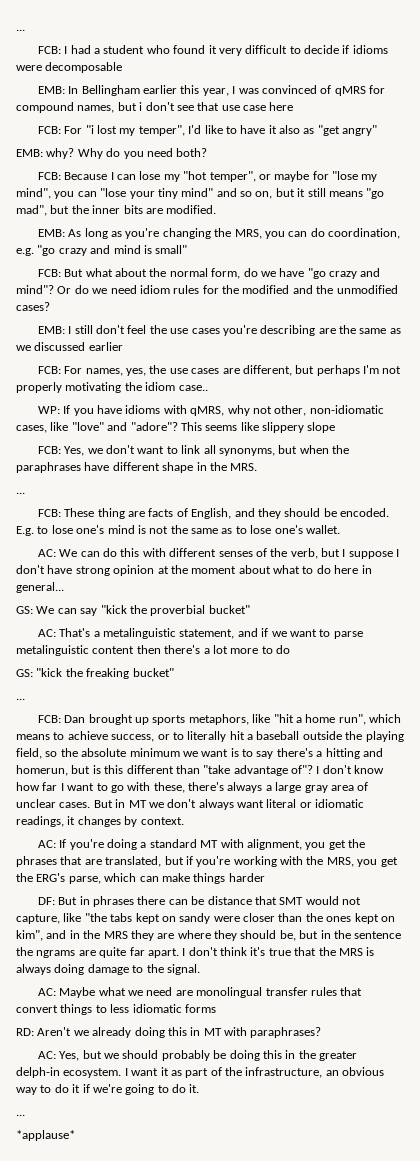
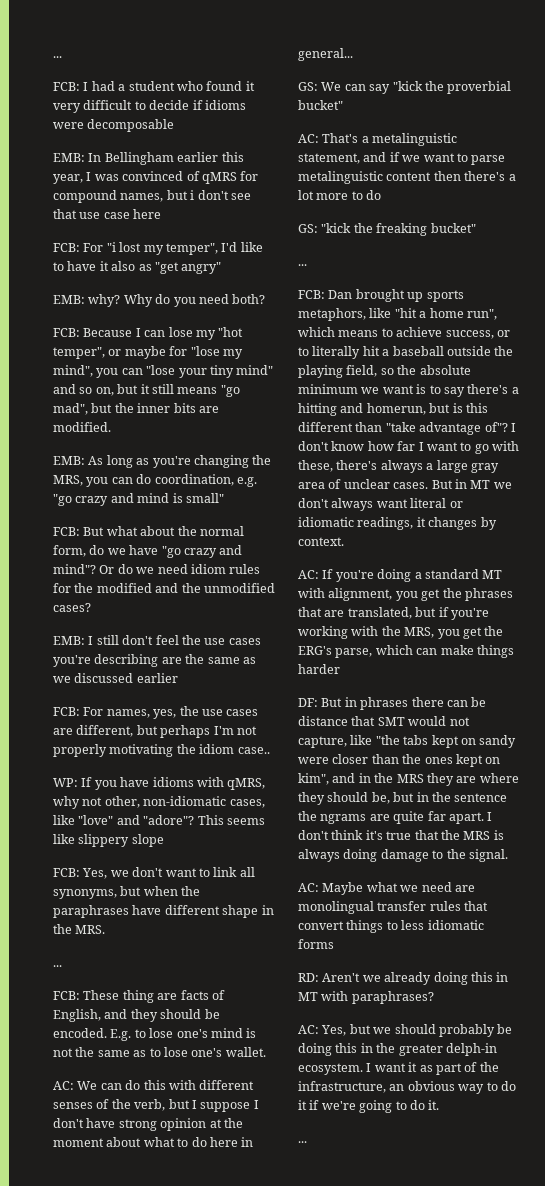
[16,1130,75,1141] // *applause* -> (307, 1142) none

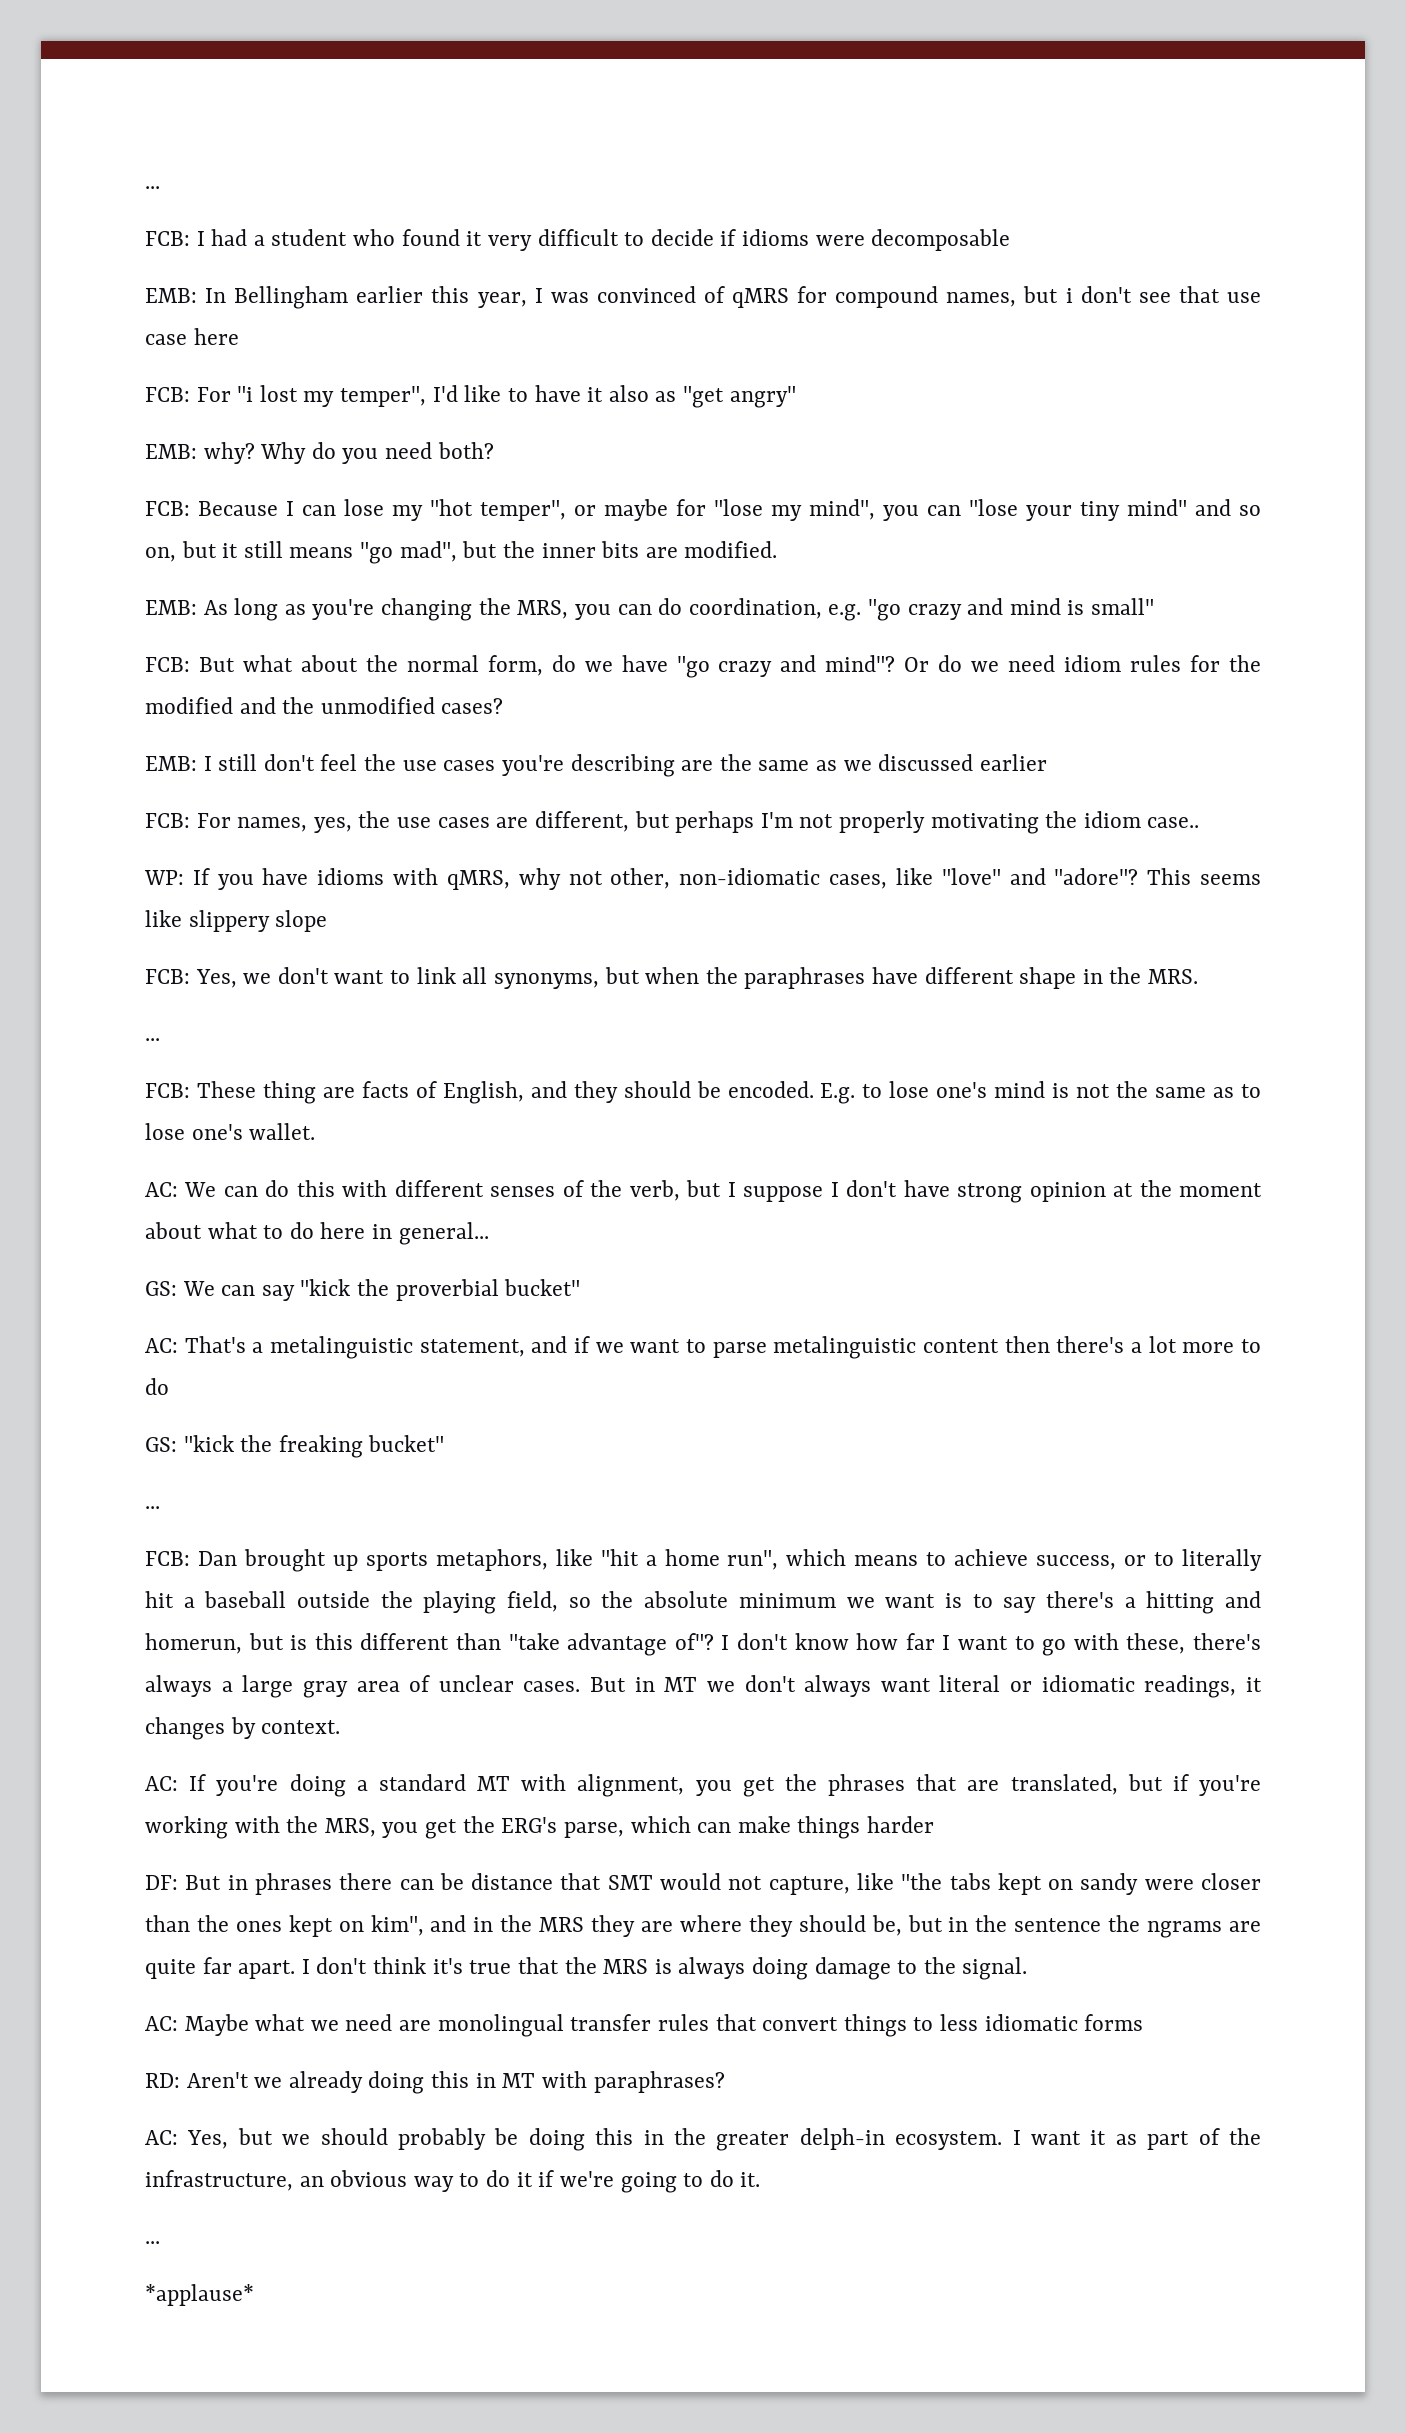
(307, 1142) none -> [145,2284,254,2306] // *applause*

